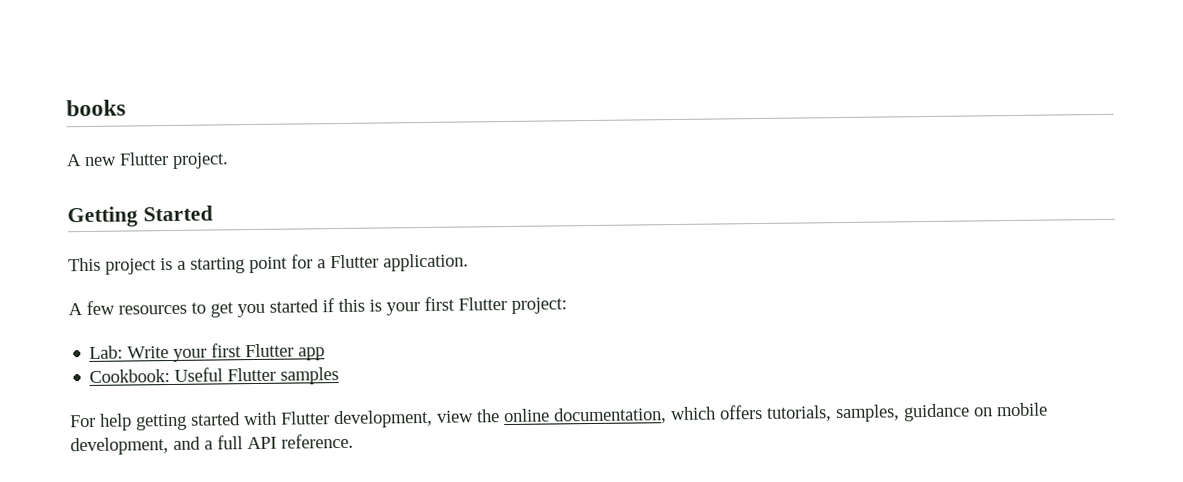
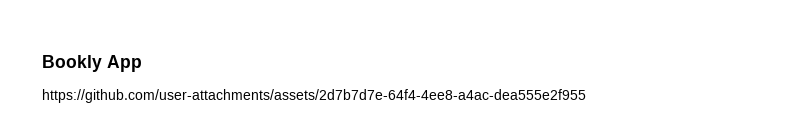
[66,99,126,117] [66,152,229,169] [67,205,213,228] [68,253,469,275] [68,296,567,318] [89,343,326,362] [89,366,340,385] [70,402,1048,431] [70,433,354,456] books // A new Flutter project. // Getting Started // This project is a starting point for a Flutter application. // A few resources to get you started if this is your first Flutter project: // Lab: Write your first Flutter app // Cookbook: Useful Flutter samples // For help getting started with Flutter development, view the online documentation, which offers tutorials, samples, guidance on mobile development, and a full API reference. -> [42,55,142,72] [42,89,586,103] Bookly App // https://github.com/user-attachments/assets/2d7b7d7e-64f4-4ee8-a4ac-dea555e2f955

